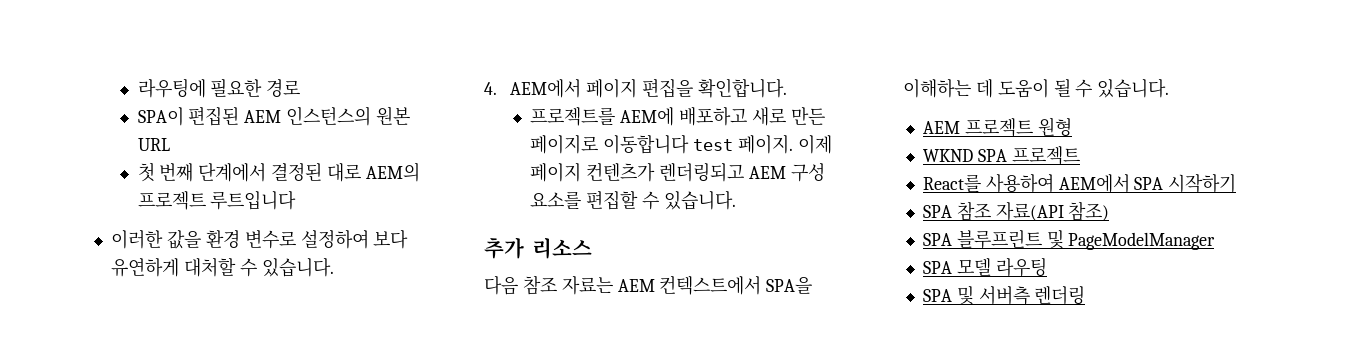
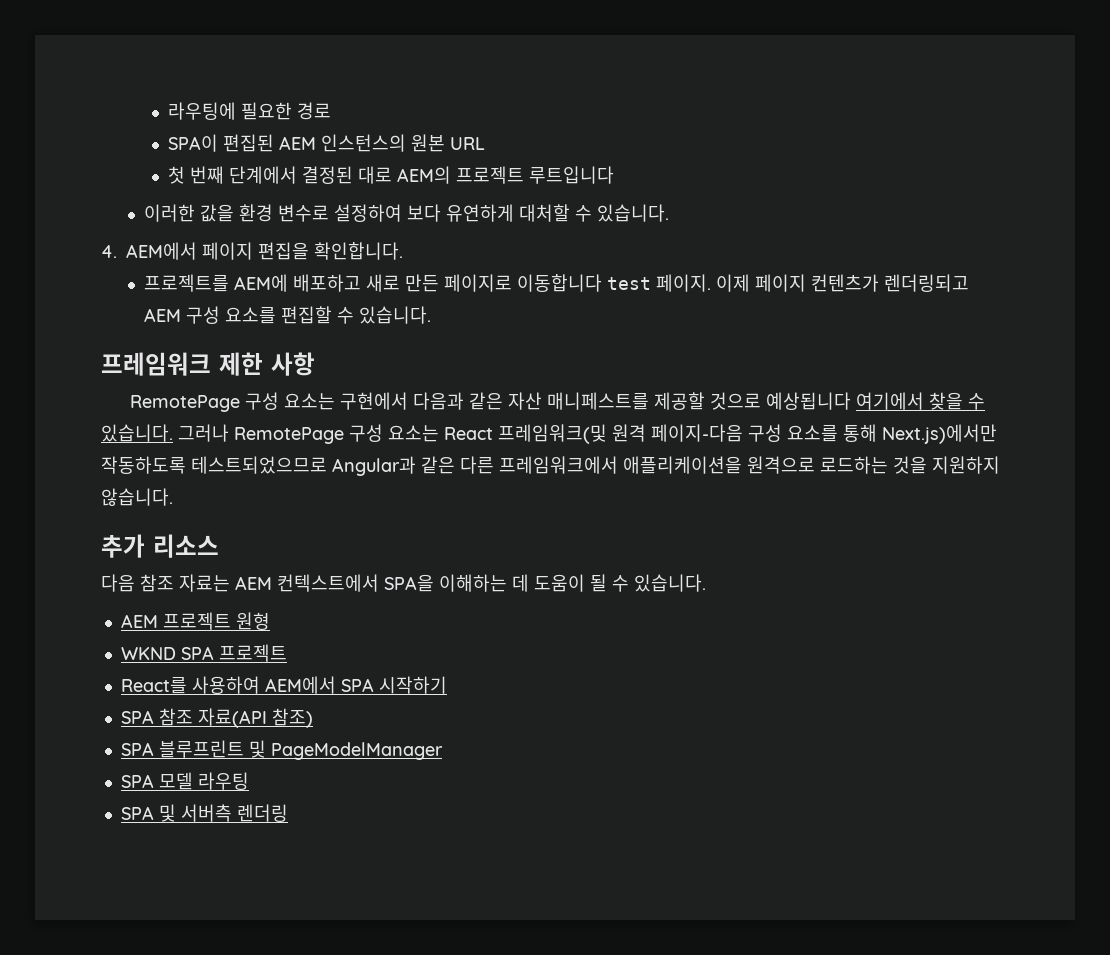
(736, 200) none -> [101,352,315,376] [130,392,986,412] [101,424,997,444] [101,456,1000,476] [101,488,173,506] // 프레임워크 제한 사항 // RemotePage 구성 요소는 구현에서 다음과 같은 자산 매니페스트를 제공할 것으로 예상됩니다 여기에서 찾을 수 있습니다. 그러나 RemotePage 구성 요소는 React 프레임워크(및 원격 페이지-다음 구성 요소를 통해 Next.js)에서만 작동하도록 테스트되었으므로 Angular과 같은 다른 프레임워크에서 애플리케이션을 원격으로 로드하는 것을 지원하지 않습니다.

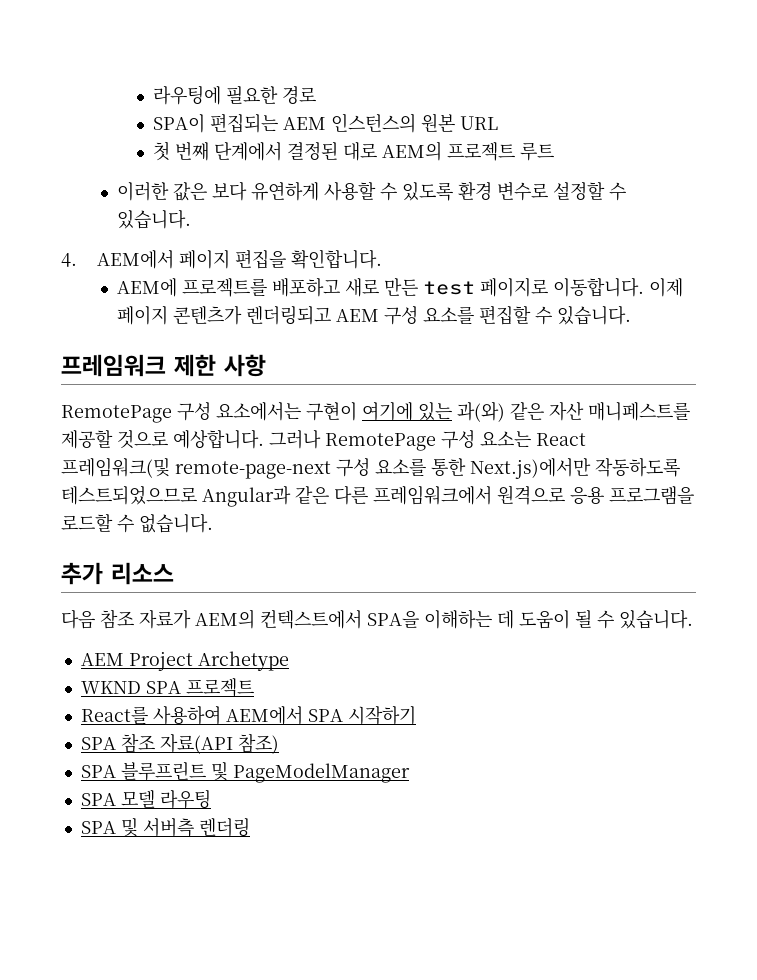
[222,134,274,152] 편집된 -> [209,113,278,133] 편집되는
[528,166,614,184] 루트입니다 -> [519,142,554,161] 루트
[200,204,571,222] 값을 환경 변수로 설정하여 보다 유연하게 대처할 -> [172,181,605,201] 값은 보다 유연하게 사용할 수 있도록 환경 변수로 설정할
[144,274,289,292] 프로젝트를 AEM에 -> [116,278,267,297] AEM에 프로젝트를
[444,274,712,292] 페이지로 이동합니다 test 페이지. -> [422,277,644,297] test 페이지로 이동합니다.
[811,274,880,292] 컨텐츠가 -> [172,306,242,325] 콘텐츠가
[284,392,465,410] 요소는 구현에서 다음과 -> [216,401,505,422] 요소에서는 구현이 여기에 있는 과(와)
[766,392,986,410] [101,424,173,442] 예상됩니다 여기에서 찾을 수 있습니다. -> [173,429,264,449] 예상합니다.
[612,424,877,442] 원격 페이지-다음 구성 요소를 통해 -> [175,458,466,479] remote-page-next 구성 요소를 통한
[623,456,1000,474] [101,488,173,506] 애플리케이션을 원격으로 로드하는 것을 지원하지 않습니다. -> [497,485,694,505] [61,513,213,533] 원격으로 응용 프로그램을 로드할 수 없습니다.
[179,574,272,592] 자료는 AEM -> [139,609,255,629] 자료가 AEM의
[162,612,270,630] 프로젝트 원형 -> [128,651,289,671] Project Archetype

